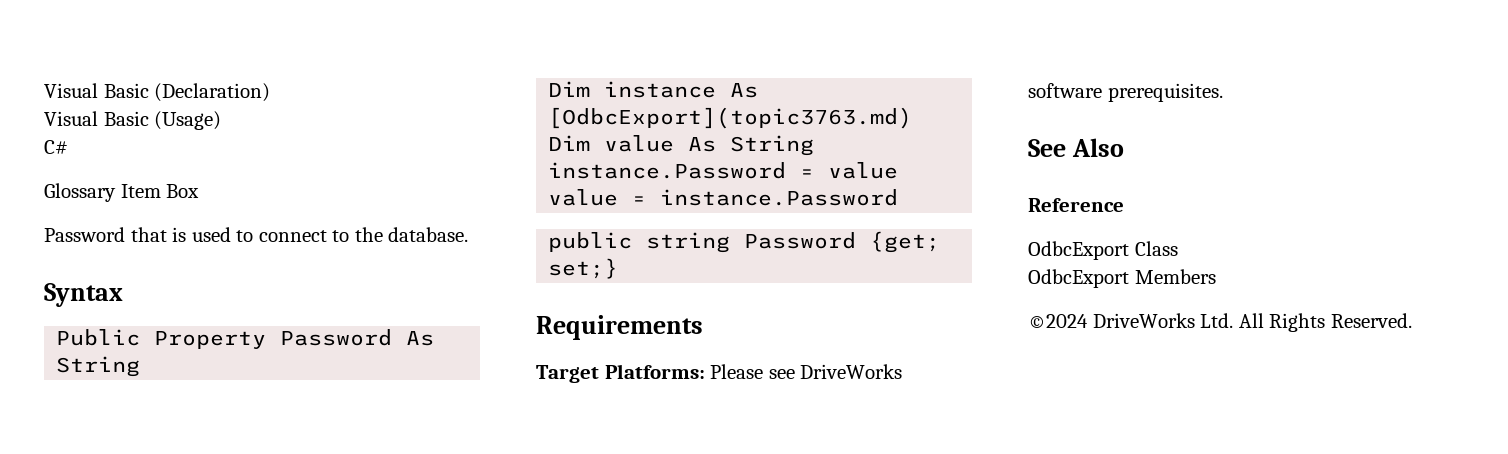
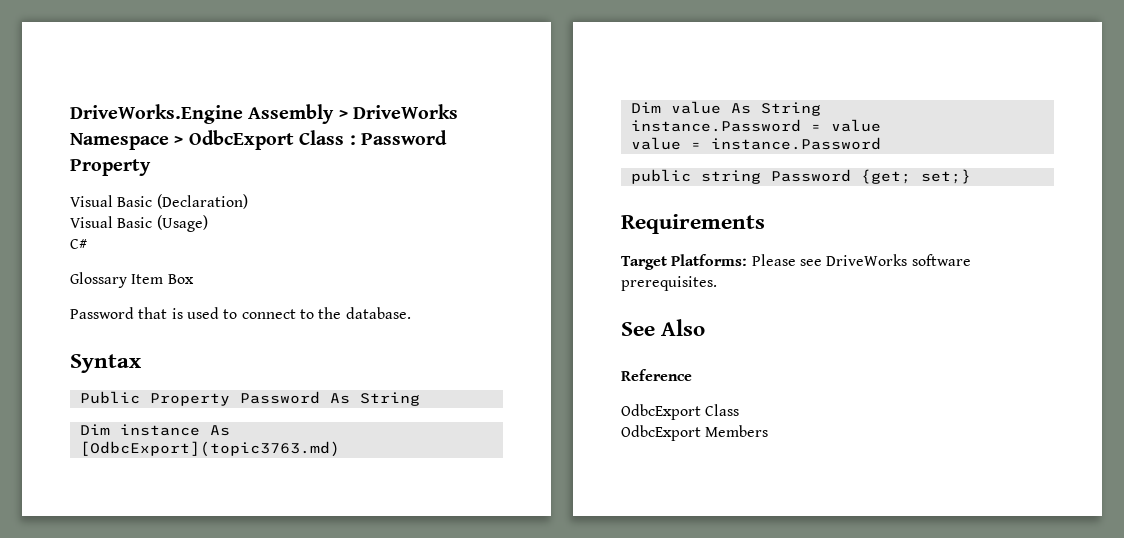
(44, 90) none -> [70,104,459,124] [70,130,447,150] [70,159,151,176] DriveWorks.Engine Assembly > DriveWorks Namespace > OdbcExport Class : Password Property //
[1028,313,1412,332] // ©2024 DriveWorks Ltd. All Rights Reserved. -> (769, 431) none

